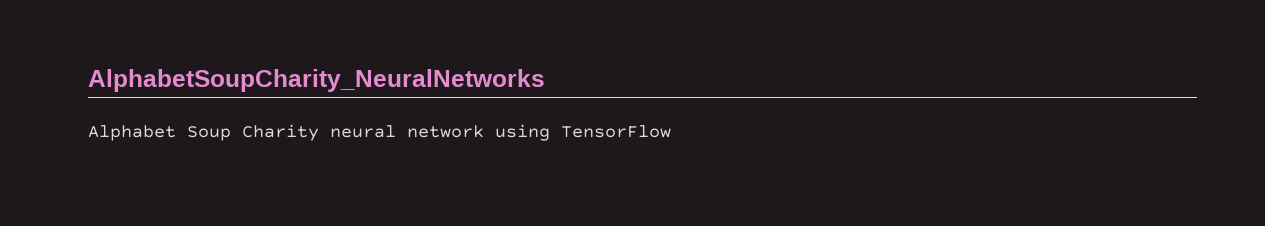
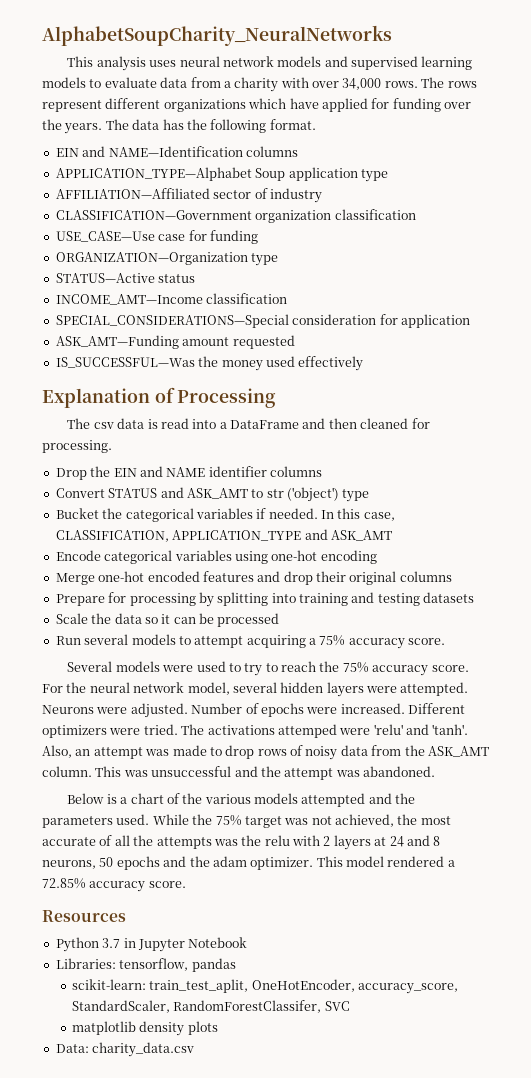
[88,124,671,141] Alphabet Soup Charity neural network using TensorFlow -> [67,56,473,71] [42,77,477,92] [42,98,471,112] [42,119,316,134] [55,146,298,157] [55,167,388,182] [55,188,322,203] [55,209,416,223] [55,230,258,244] [55,252,279,266] [55,273,196,283] [55,293,288,305] [55,314,470,328] [55,335,295,349] [55,356,364,371] [42,387,277,408] [67,418,430,429] [42,440,112,453] [55,466,322,480] [55,487,370,502] [55,508,395,522] [55,529,392,542] [55,550,377,564] [55,571,452,585] [55,592,475,607] [55,613,280,627] [55,634,446,649] [67,661,469,676] [42,682,469,697] [42,703,465,718] [42,724,469,738] [42,745,489,760] [42,766,435,780] [67,793,416,807] [42,814,451,828] [42,835,441,850] [42,856,455,870] [42,878,186,892] [42,910,126,922] [55,937,248,952] [55,958,236,972] [71,979,458,994] [71,1000,350,1013] [71,1021,218,1036] [55,1042,195,1057] This analysis uses neural network models and supervised learning models to evaluate data from a charity with over 34,000 rows. The rows represent different organizations which have applied for funding over the years. The data has the following format. // EIN and NAME—Identification columns // APPLICATION_TYPE—Alphabet Soup application type // AFFILIATION—Affiliated sector of industry // CLASSIFICATION—Government organization classification // USE_CASE—Use case for funding // ORGANIZATION—Organization type // STATUS—Active status // INCOME_AMT—Income classification // SPECIAL_CONSIDERATIONS—Special consideration for application // ASK_AMT—Funding amount requested // IS_SUCCESSFUL—Was the money used effectively // Explanation of Processing // The csv data is read into a DataFrame and then cleaned for processing. // Drop the EIN and NAME identifier columns // Convert STATUS and ASK_AMT to str ('object') type // Bucket the categorical variables if needed. In this case, CLASSIFICATION, APPLICATION_TYPE and ASK_AMT // Encode categorical variables using one-hot encoding // Merge one-hot encoded features and drop their original columns // Prepare for processing by splitting into training and testing datasets // Scale the data so it can be processed // Run several models to attempt acquiring a 75% accuracy score. // Several models were used to try to reach the 75% accuracy score. For the neural network model, several hidden layers were attempted. Neurons were adjusted. Number of epochs were increased. Different optimizers were tried. The activations attemped were 'relu' and 'tanh'. Also, an attempt was made to drop rows of noisy data from the ASK_AMT column. This was unsuccessful and the attempt was abandoned. // Below is a chart of the various models attempted and the parameters used. While the 75% target was not achieved, the most accurate of all the attempts was the relu with 2 layers at 24 and 8 neurons, 50 epochs and the adam optimizer. This model rendered a 72.85% accuracy score. // Resources // Python 3.7 in Jupyter Notebook // Libraries: tensorflow, pandas // scikit-learn: train_test_aplit, OneHotEncoder, accuracy_score, StandardScaler, RandomForestClassifer, SVC // matplotlib density plots // Data: charity_data.csv

